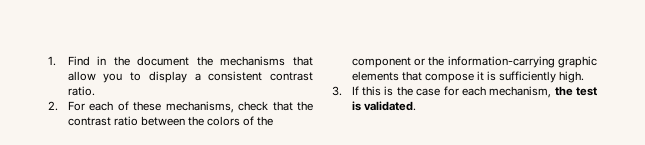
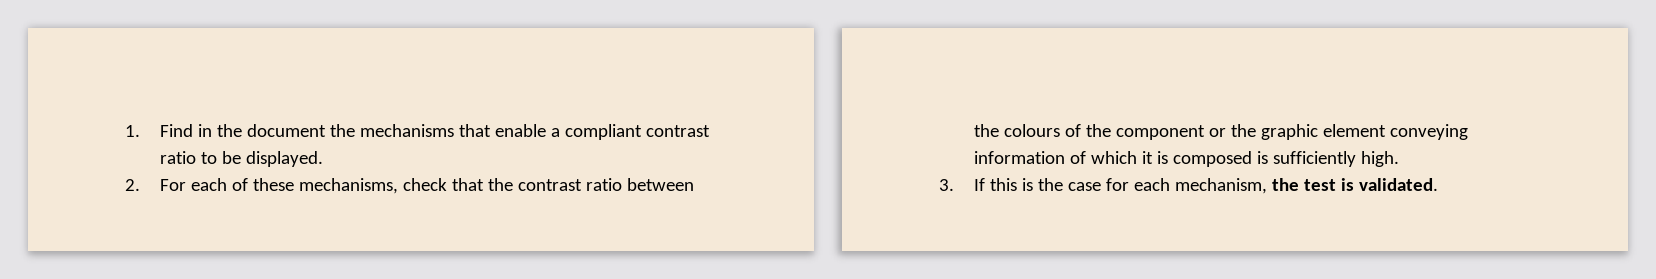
[67,71,313,83] [67,86,95,96] allow you to display a consistent contrast ratio. -> [494,124,710,140] [159,151,323,167] enable a compliant contrast ratio to be displayed.
[207,116,241,126] colors -> [1003,124,1060,137] colours
[447,56,597,68] [351,71,485,83] information-carrying graphic elements that compose it -> [1260,124,1468,140] [973,151,1252,167] graphic element conveying information of which it is composed

